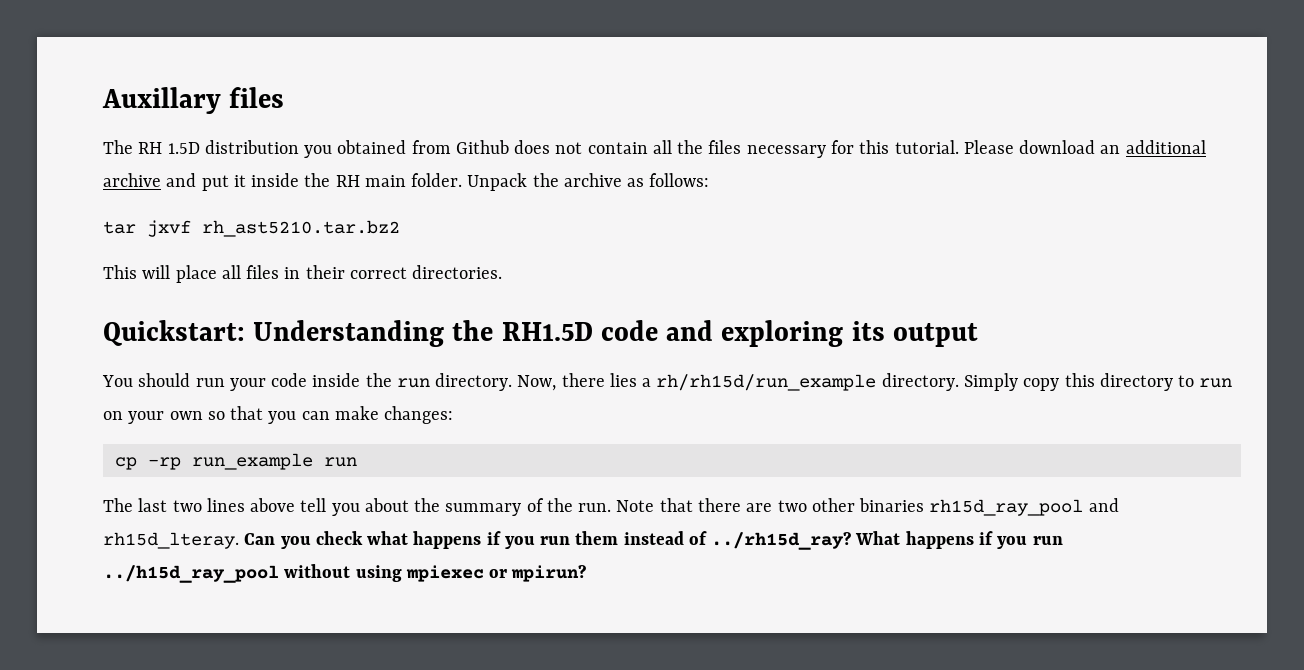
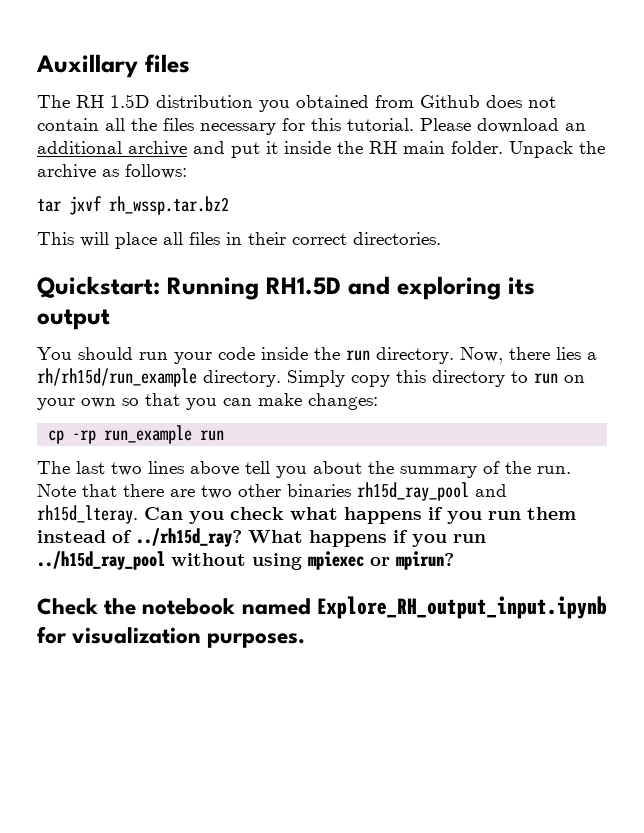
[202,220,400,237] rh_ast5210.tar.bz2 -> [109,196,229,215] rh_wssp.tar.bz2
[253,320,658,347] Understanding the RH1.5D code -> [167,277,341,300] Running RH1.5D
(587, 573) none -> [37,596,607,619] [37,626,306,648] // Check the notebook named Explore_RH_output_input.ipynb for visualization purposes.

